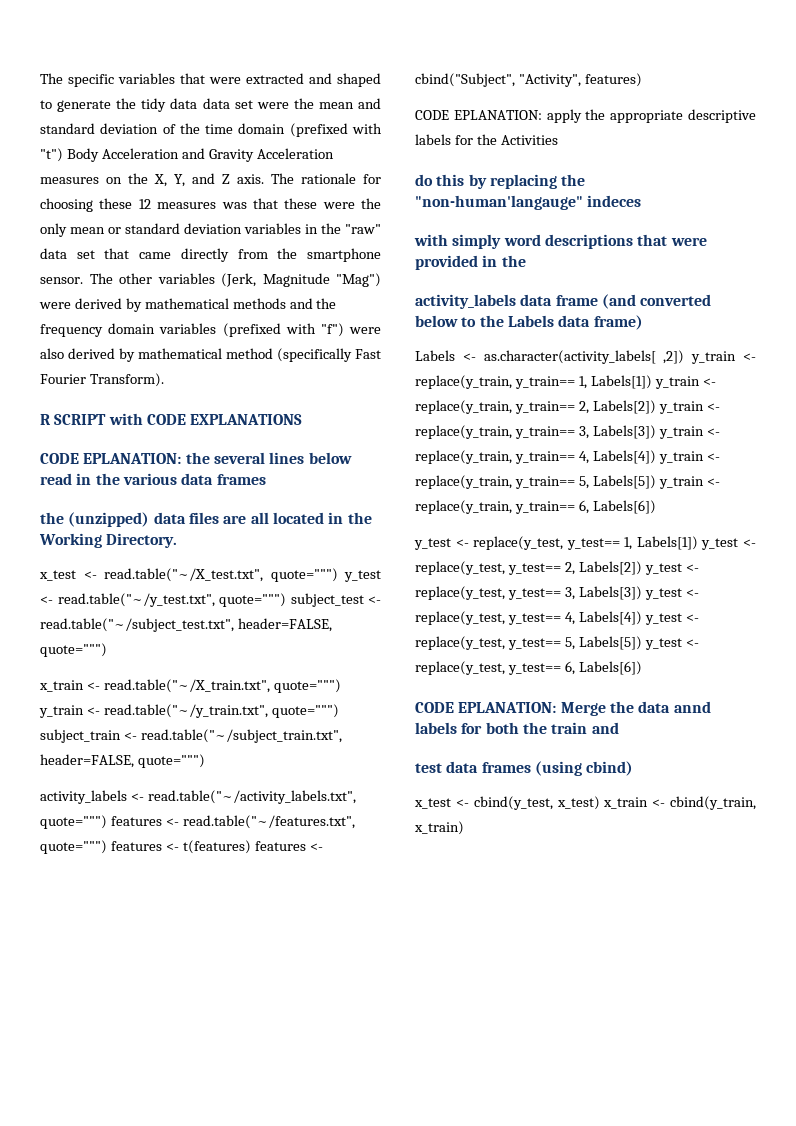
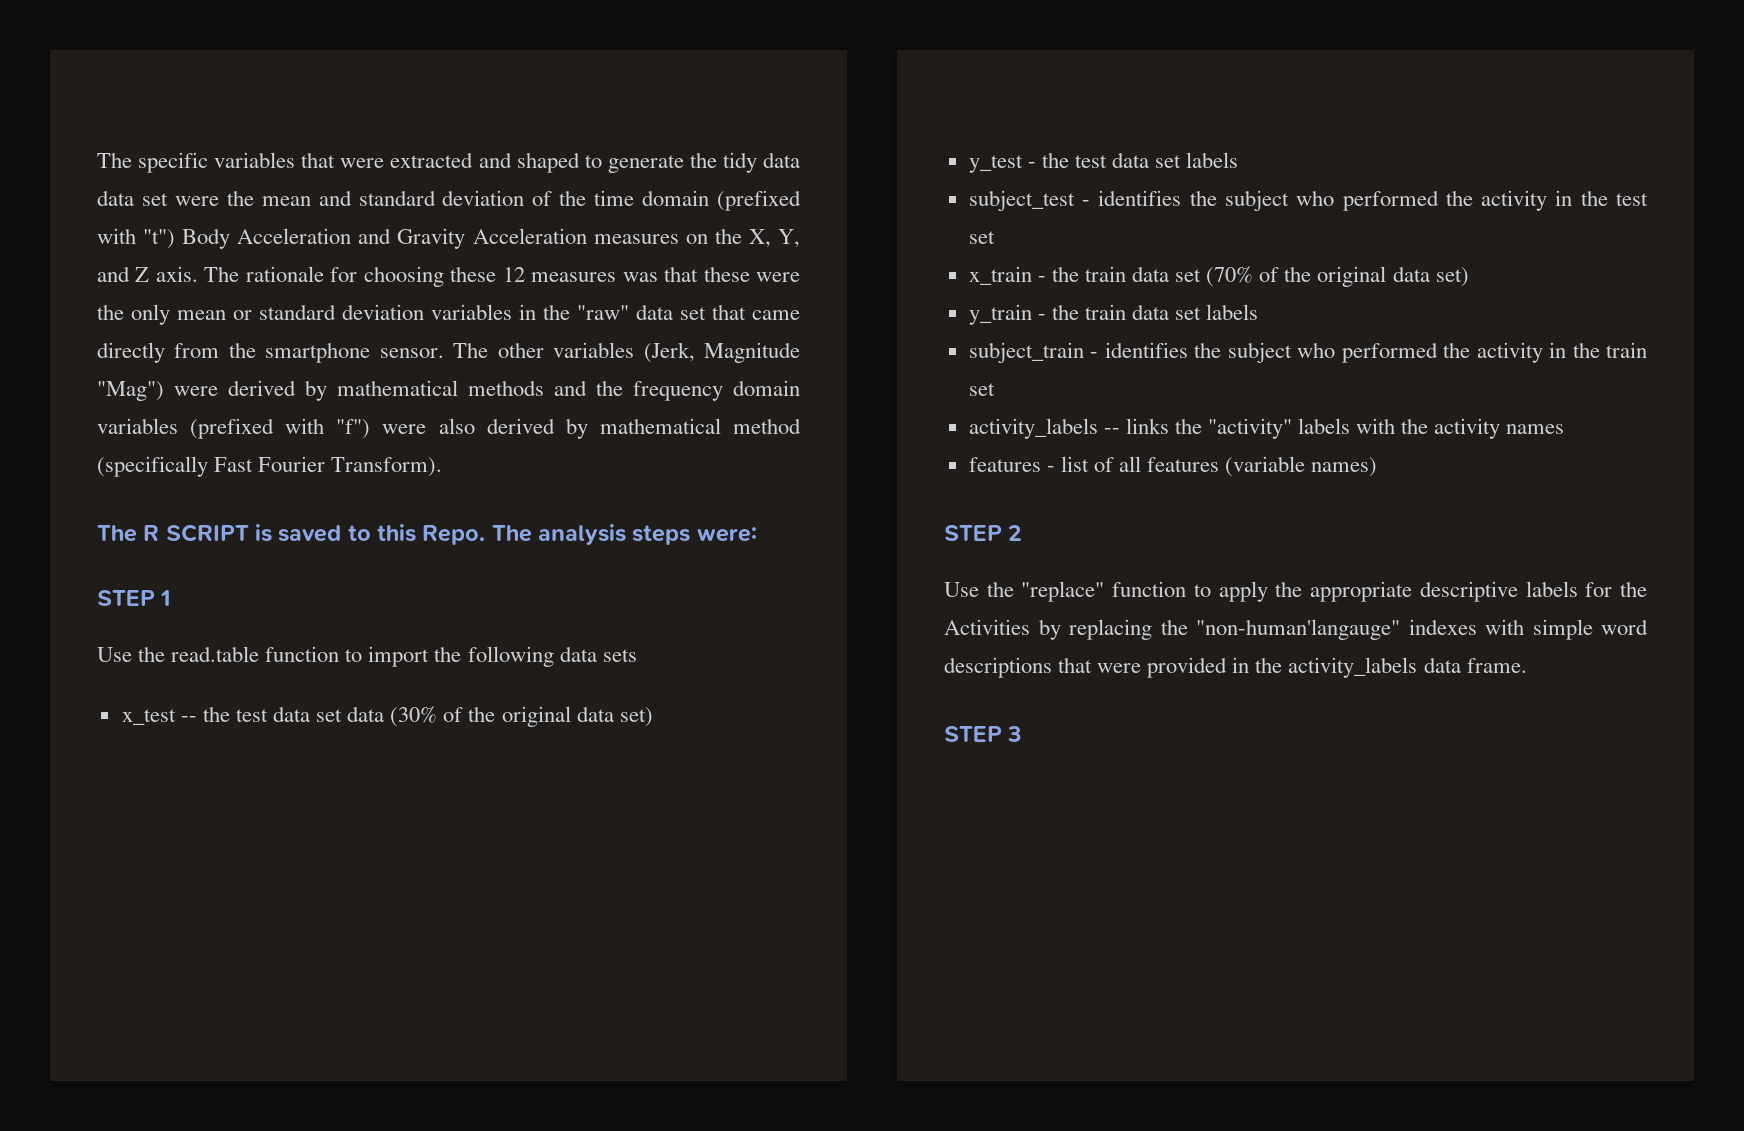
(164, 380) none -> [97,525,137,542] The
[108,413,303,425] [40,452,352,464] [40,473,266,485] [40,512,372,527] [39,533,178,548] [39,568,381,582] [40,593,381,607] [40,618,332,632] [40,643,107,657] [39,679,341,693] [39,704,339,718] [40,729,342,743] [40,754,205,768] [40,790,356,804] [40,815,355,829] [40,840,323,854] [415,73,642,87] [415,110,542,120] with CODE EXPLANATIONS // CODE EPLANATION: the several lines below read in the various data frames // the (unzipped) data files are all located in the Working Directory. // x_test <- read.table("~/X_test.txt", quote=""") y_test <- read.table("~/y_test.txt", quote=""") subject_test <- read.table("~/subject_test.txt", header=FALSE, quote=""") // x_train <- read.table("~/X_train.txt", quote=""") y_train <- read.table("~/y_train.txt", quote=""") subject_train <- read.table("~/subject_train.txt", header=FALSE, quote=""") // activity_labels <- read.table("~/activity_labels.txt", quote=""") features <- read.table("~/features.txt", quote=""") features <- t(features) features <- cbind("Subject", "Activity", features) // CODE EPLANATION: -> [255,524,757,545] [97,590,172,606] [97,646,637,667] [121,706,653,727] [968,152,1239,173] [968,190,1648,211] [968,231,995,244] [968,266,1469,287] [968,304,1259,325] [968,342,1647,363] [968,383,995,396] [968,418,1565,439] [968,456,1378,477] [944,525,1023,541] [944,581,1211,602] is saved to this Repo. The analysis steps were: // STEP 1 // Use the read.table function to import the following data sets // x_test -- the test data set data (30% of the original data set) // y_test - the test data set labels // subject_test - identifies the subject who performed the activity in the test set // x_train - the train data set (70% of the original data set) // y_train - the train data set labels // subject_train - identifies the subject who performed the activity in the train set // activity_labels -- links the "activity" labels with the activity names // features - list of all features (variable names) // STEP 2 // Use the "replace" function to
[415,174,465,186] // do this -> (1030, 627) none
[587,195,642,207] [414,234,502,249] indeces // with simply -> [1408,619,1593,640] indexes with simple
(526, 261) // -> (1283, 665) none
[555,294,712,309] [415,315,643,330] [415,350,756,364] [415,375,716,389] [415,400,720,414] [415,425,720,439] [415,450,720,464] [415,475,720,489] [415,500,656,514] [414,536,756,550] [415,561,699,575] [415,586,699,600] [415,611,699,625] [415,636,699,650] [415,661,642,675] [415,701,711,716] [415,722,619,734] [415,761,634,776] [414,796,756,810] [414,821,464,835] frame (and converted below to the Labels data frame) // Labels <- as.character(activity_labels[ ,2]) y_train <- replace(y_train, y_train== 1, Labels[1]) y_train <- replace(y_train, y_train== 2, Labels[2]) y_train <- replace(y_train, y_train== 3, Labels[3]) y_train <- replace(y_train, y_train== 4, Labels[4]) y_train <- replace(y_train, y_train== 5, Labels[5]) y_train <- replace(y_train, y_train== 6, Labels[6]) // y_test <- replace(y_test, y_test== 1, Labels[1]) y_test <- replace(y_test, y_test== 2, Labels[2]) y_test <- replace(y_test, y_test== 3, Labels[3]) y_test <- replace(y_test, y_test== 4, Labels[4]) y_test <- replace(y_test, y_test== 5, Labels[5]) y_test <- replace(y_test, y_test== 6, Labels[6]) // CODE EPLANATION: Merge the data annd labels for both the train and // test data frames (using cbind) // x_test <- cbind(y_test, x_test) x_train <- cbind(y_train, x_train) -> [1466,658,1527,673] [944,726,1023,742] frame. // STEP 3

